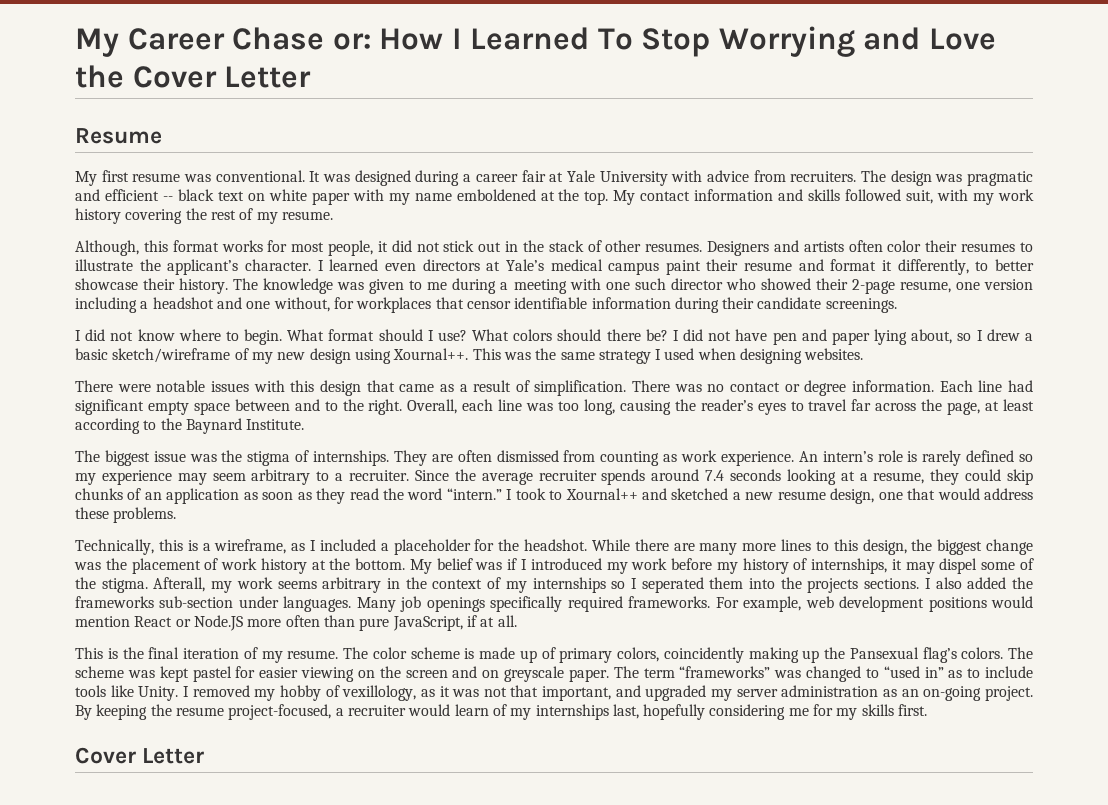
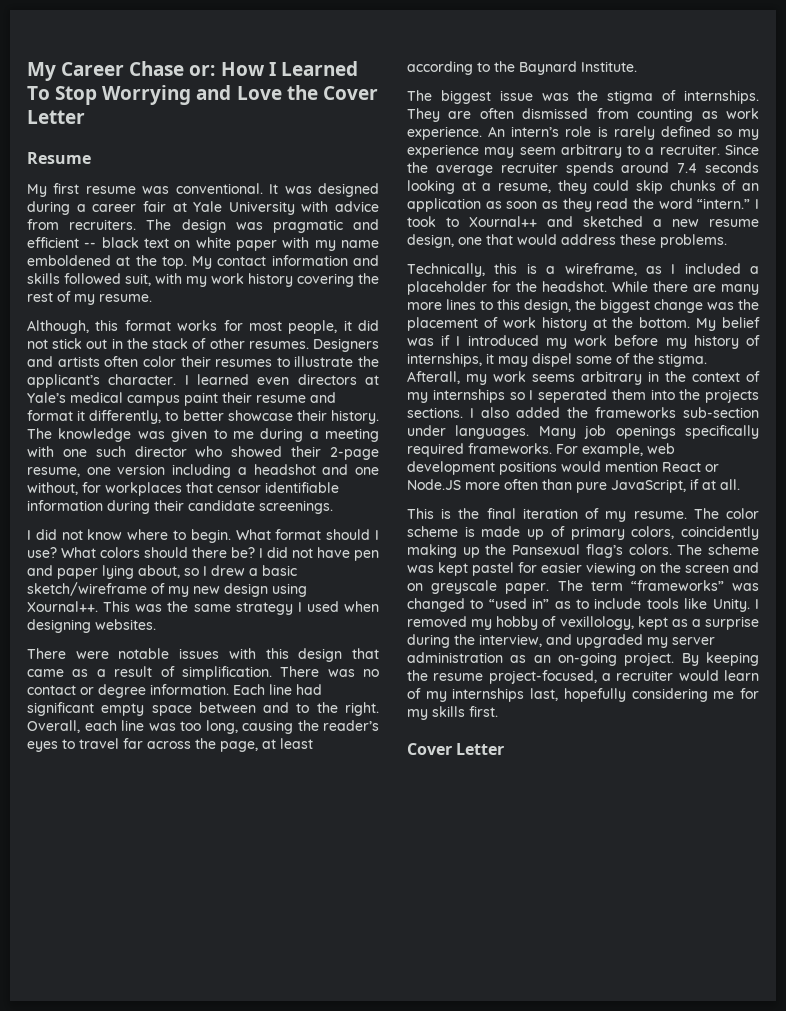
[420,685,612,701] as it was not that important, -> [637,616,759,630] [407,634,542,648] kept as a surprise during the interview,

